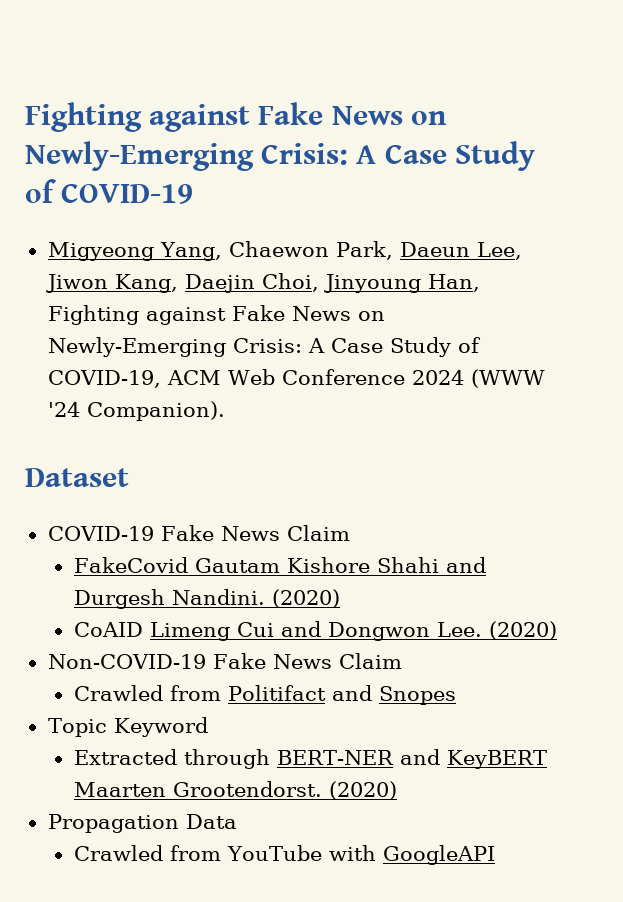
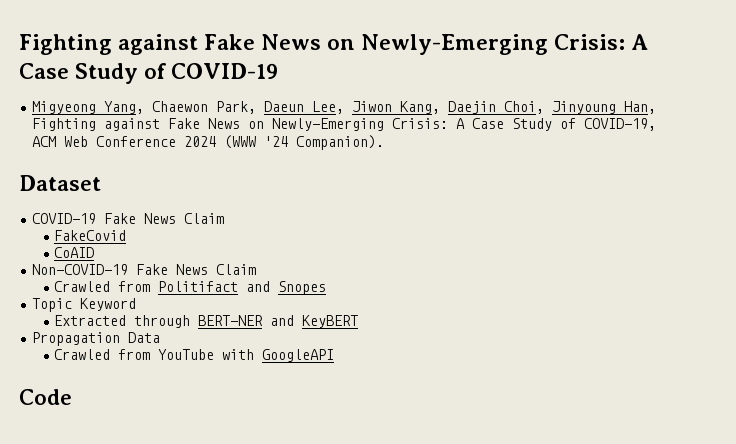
[194,557,486,573] [73,589,340,609] [73,621,557,641] Gautam Kishore Shahi and Durgesh Nandini. (2020) // CoAID Limeng Cui and Dongwon Lee. (2020) -> [54,247,95,258] // CoAID
[73,781,397,800] Maarten Grootendorst. (2020) -> (359, 321) none
(495, 855) none -> [19,389,72,405] // Code

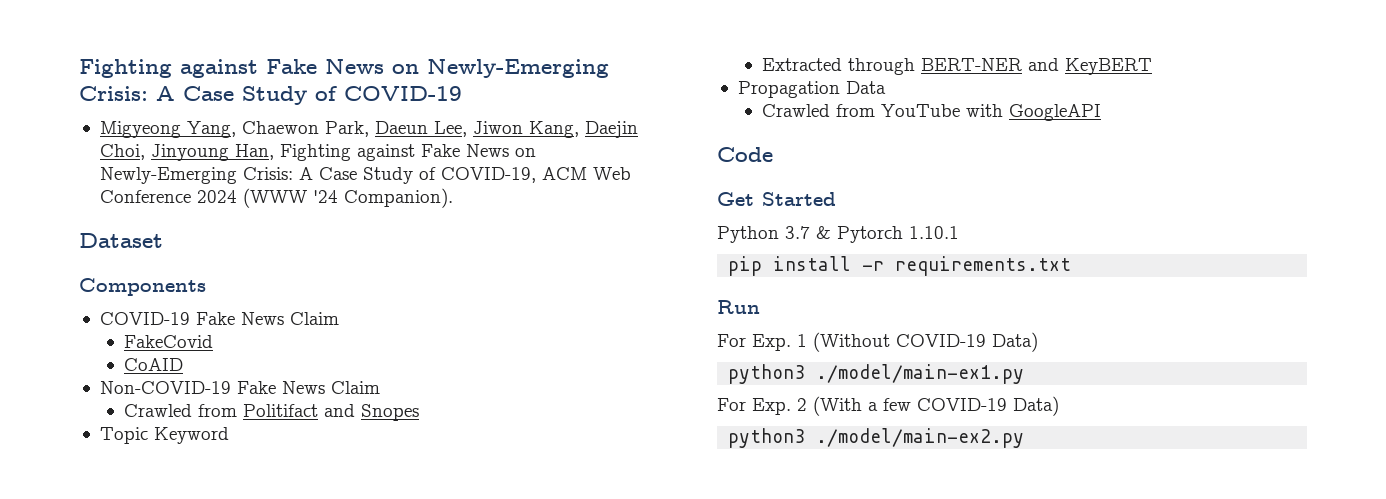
(101, 183) none -> [79,278,206,296] // Components
(72, 397) none -> [717,192,836,206] [717,226,959,243] [728,256,1072,276] [717,300,760,314] [717,332,1038,352] [728,364,1025,384] [717,396,1059,416] [728,428,1025,448] // Get Started // Python 3.7 & Pytorch 1.10.1 // pip install -r requirements.txt // Run // For Exp. 1 (Without COVID-19 Data) // python3 ./model/main-ex1.py // For Exp. 2 (With a few COVID-19 Data) // python3 ./model/main-ex2.py

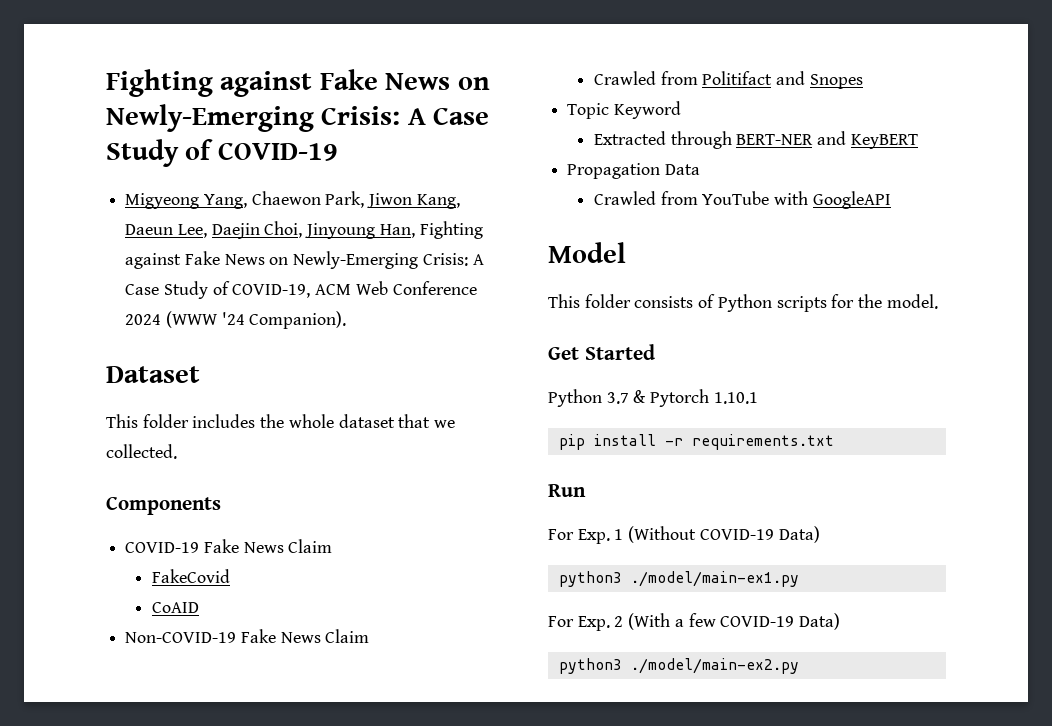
[374,121,579,138] Daeun Lee, Jiwon Kang, -> [367,193,460,209] [125,224,207,238] Jiwon Kang, Daeun Lee,
(163, 240) none -> [106,414,456,428] [106,444,177,459] // This folder includes the whole dataset that we collected.
[717,147,773,162] Code -> [548,242,626,263] [548,294,938,312] Model // This folder consists of Python scripts for the model.

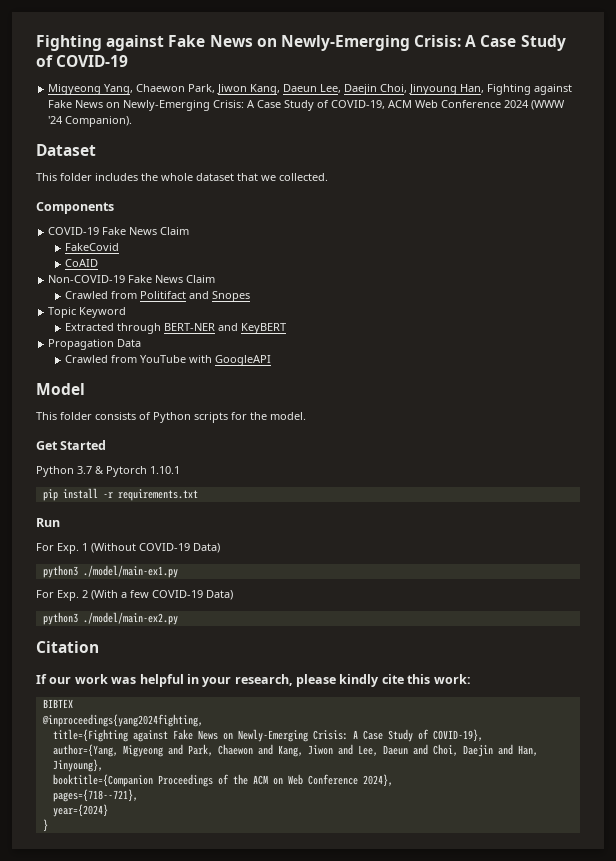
(799, 666) none -> [36,641,99,653] [36,674,471,687] [42,699,73,708] [41,714,203,727] [52,729,483,742] [52,744,538,757] [52,759,103,772] [52,774,393,787] [52,789,138,802] [52,804,108,817] [42,819,48,832] // Citation // If our work was helpful in your research, please kindly cite this work: // BIBTEX // @inproceedings{yang2024fighting, // title={Fighting against Fake News on Newly-Emerging Crisis: A Case Study of COVID-19}, // author={Yang, Migyeong and Park, Chaewon and Kang, Jiwon and Lee, Daeun and Choi, Daejin and Han, Jinyoung}, // booktitle={Companion Proceedings of the ACM on Web Conference 2024}, // pages={718--721}, // year={2024} // }

